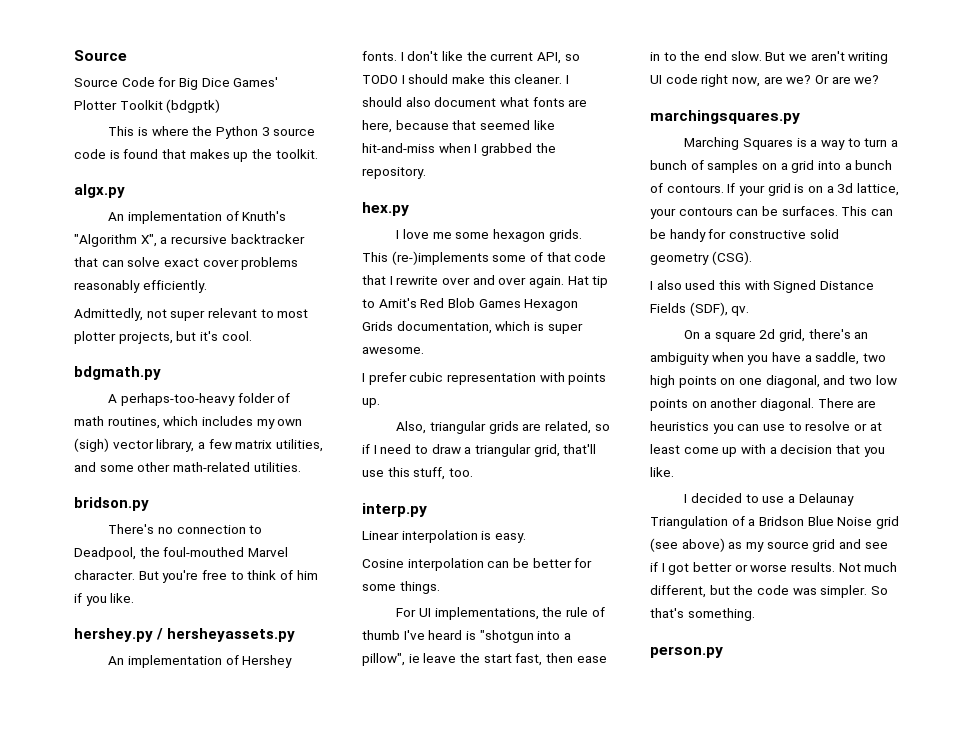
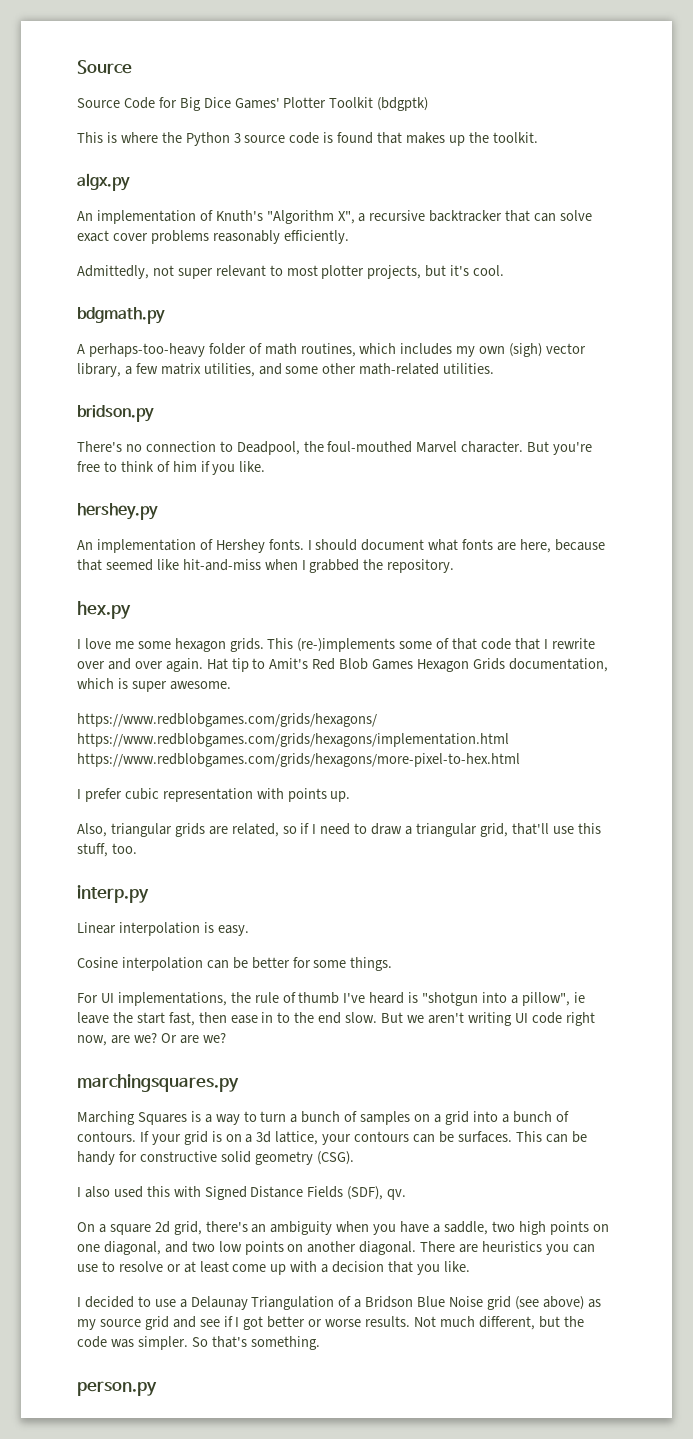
[156,628,296,642] / hersheyassets.py -> (158, 511) none
[407,51,580,64] [362,74,569,84] [362,97,431,107] don't like the current API, so TODO I should make this cleaner. I should also -> [315,539,358,551] should
(424, 350) none -> [77,713,377,727] [77,733,509,747] [77,753,520,767] // https://www.redblobgames.com/grids/hexagons/ https://www.redblobgames.com/grids/hexagons/implementation.html https://www.redblobgames.com/grids/hexagons/more-pixel-to-hex.html

